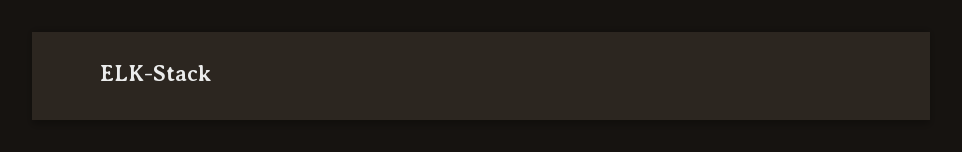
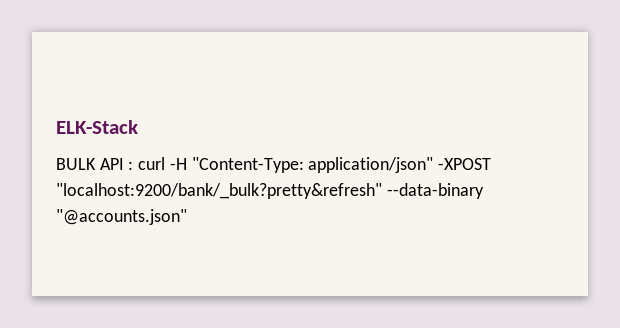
(211, 73) none -> [56,157,492,173] [56,183,484,199] [56,209,187,225] // BULK API : curl -H "Content-Type: application/json" -XPOST "localhost:9200/bank/_bulk?pretty&refresh" --data-binary "@accounts.json"

